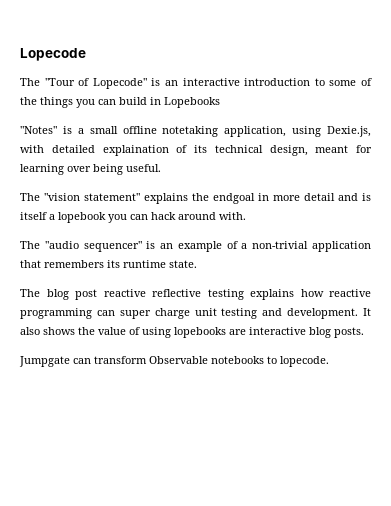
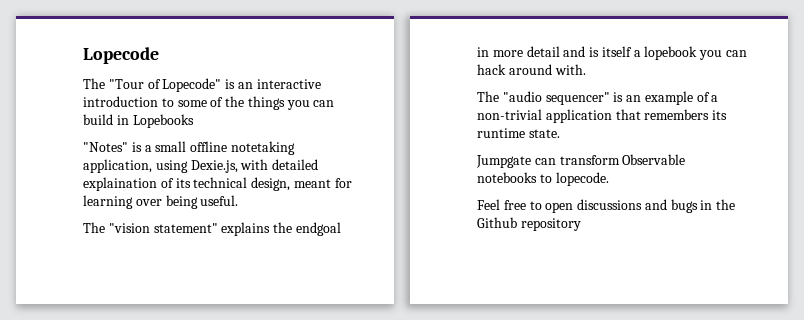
[20,289,371,300] [20,308,371,319] [20,327,364,338] // The blog post reactive reflective testing explains how reactive programming can super charge unit testing and development. It also shows the value of using lopebooks are interactive blog posts. -> (560, 133) none
(329, 361) none -> [477,199,736,213] [477,217,581,231] // Feel free to open discussions and bugs in the Github repository

